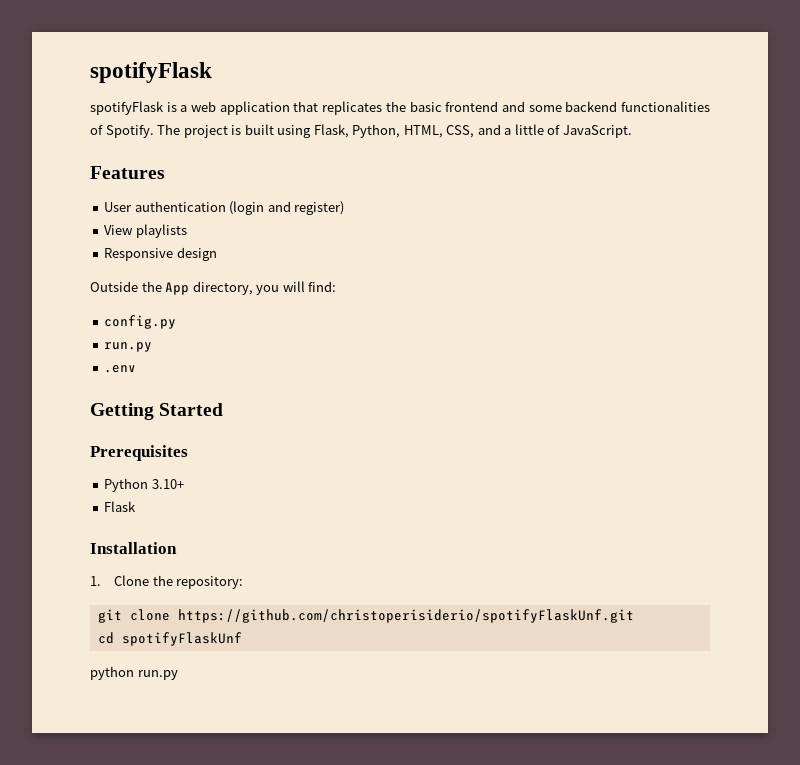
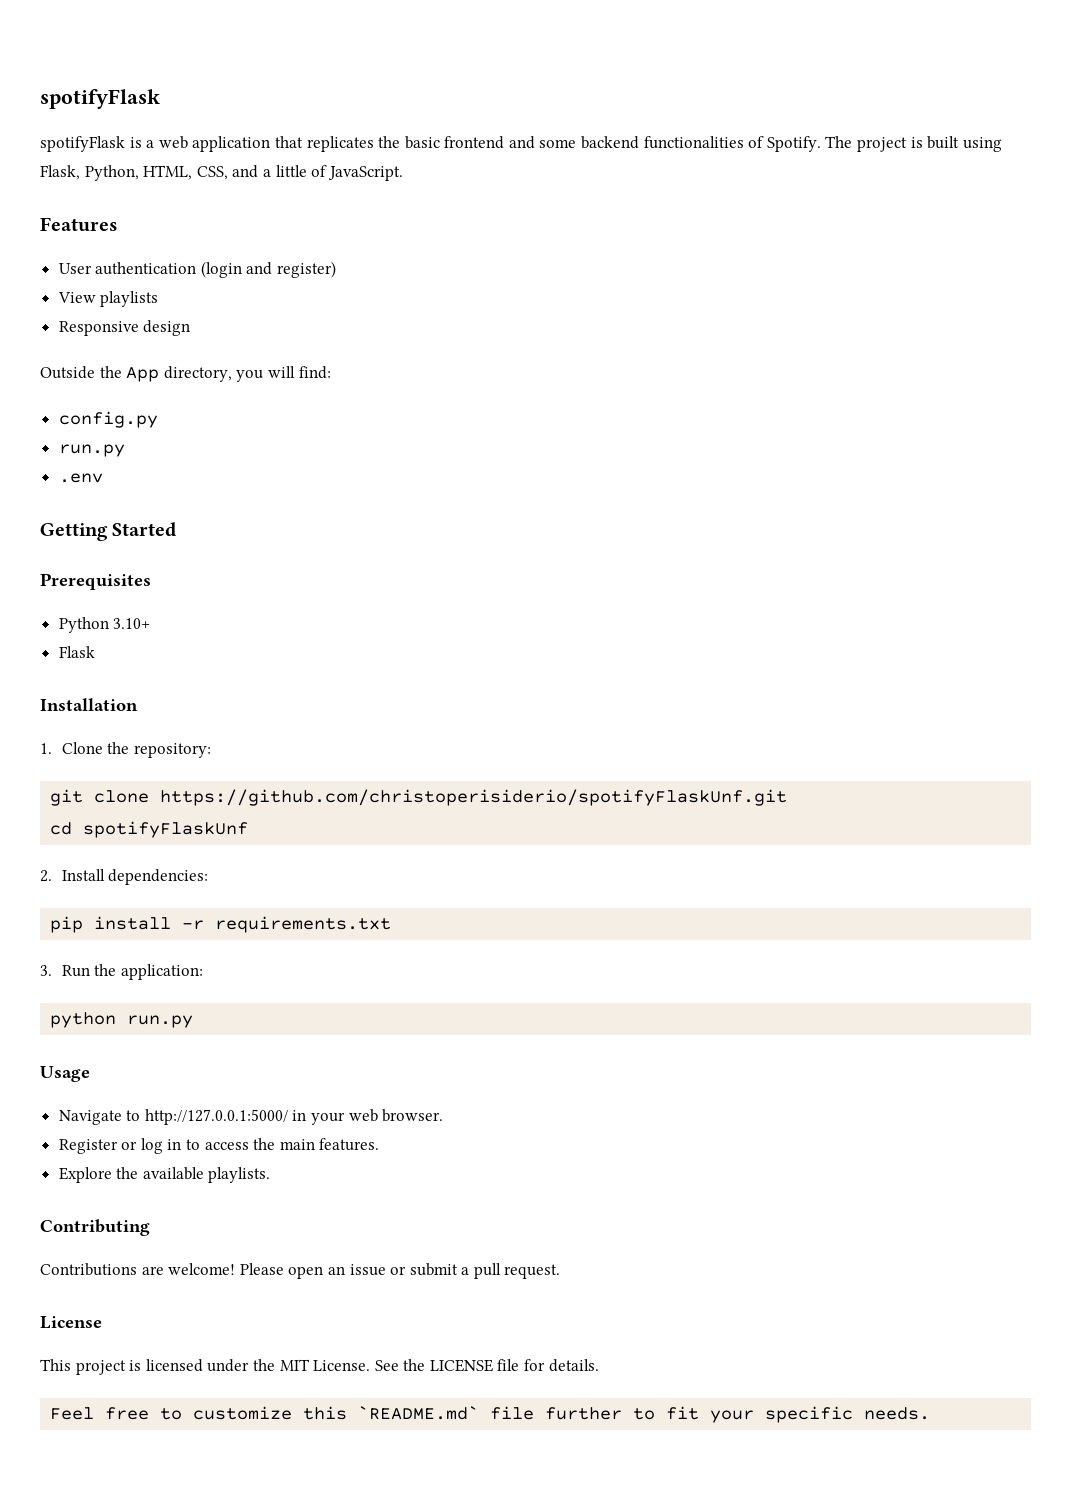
[90,666,178,680] python run.py -> [40,869,209,885] [50,916,392,933] [40,964,203,980] [50,1012,194,1028] [40,1066,90,1082] [58,1109,444,1125] [58,1138,380,1154] [58,1167,271,1183] [40,1219,150,1236] [40,1263,561,1279] [40,1316,102,1329] [40,1359,599,1375] [50,1406,931,1423] 2. Install dependencies: // pip install -r requirements.txt // 3. Run the application: // python run.py // Usage // Navigate to http://127.0.0.1:5000/ in your web browser. // Register or log in to access the main features. // Explore the available playlists. // Contributing // Contributions are welcome! Please open an issue or submit a pull request. // License // This project is licensed under the MIT License. See the LICENSE file for details. // Feel free to customize this `README.md` file further to fit your specific needs.

